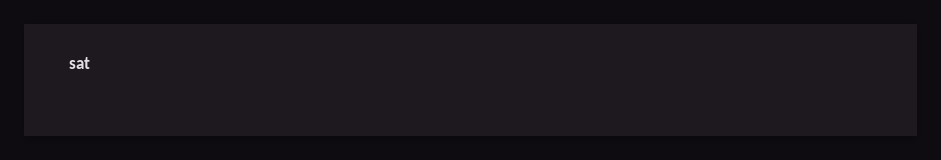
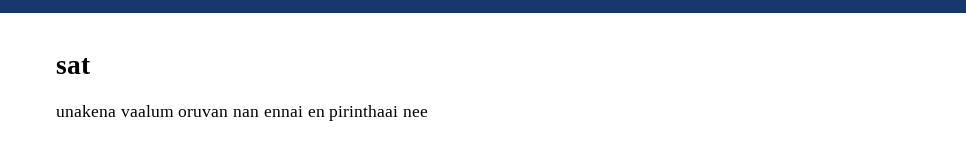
(90, 63) none -> [56,105,429,121] // unakena vaalum oruvan nan ennai en pirinthaai nee

